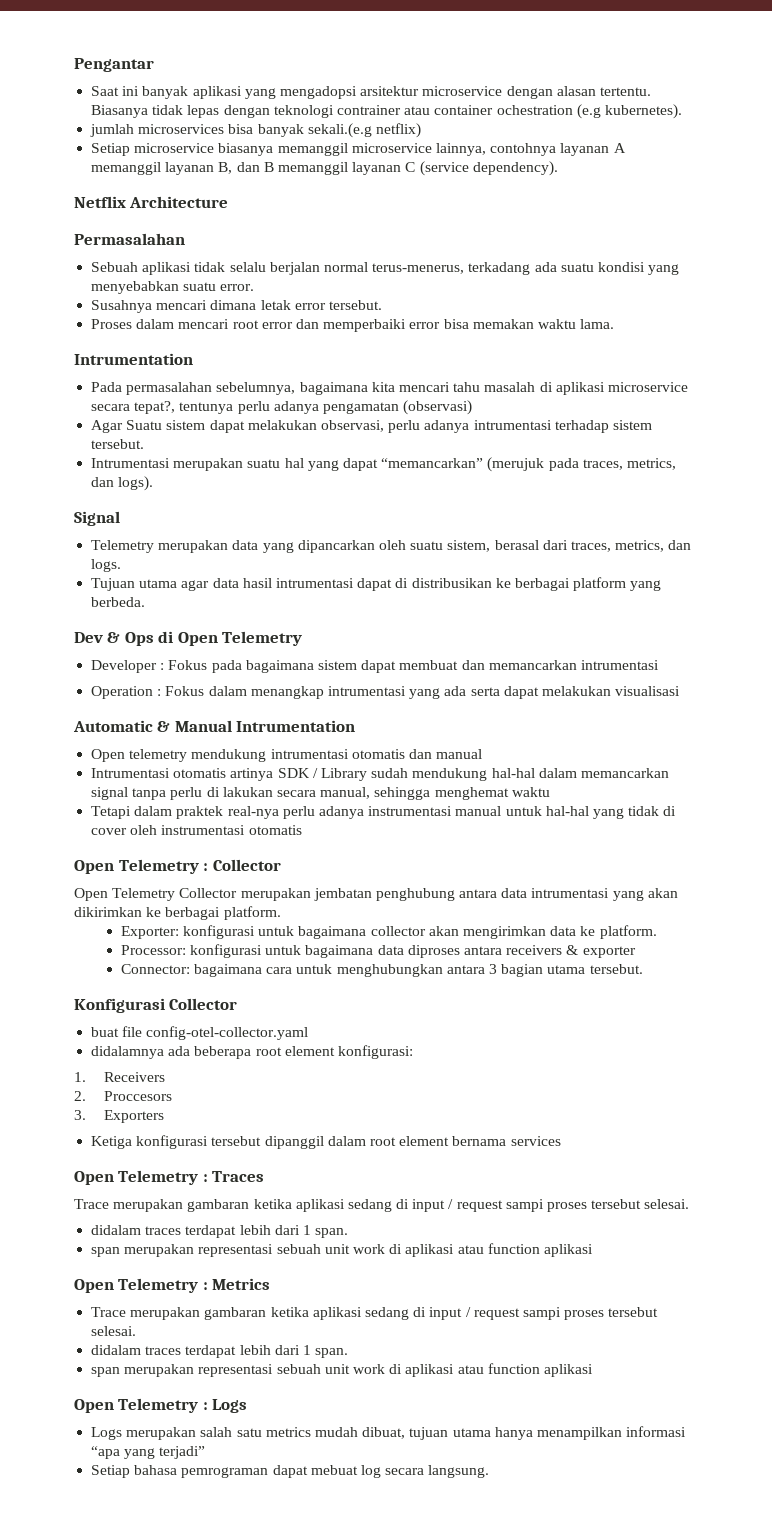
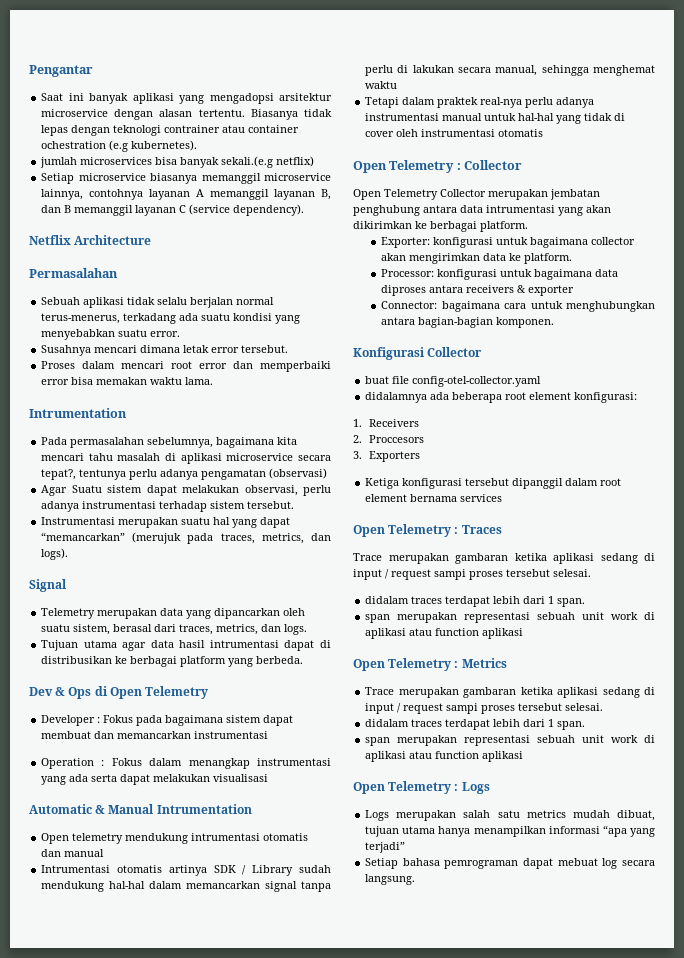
[473,420,552,430] intrumentasi -> [82,501,157,509] instrumentasi
[91,458,171,468] Intrumentasi -> [41,517,116,525] Instrumentasi
[580,660,659,670] intrumentasi -> [194,731,269,739] instrumentasi
[327,686,406,696] intrumentasi -> [257,758,331,766] instrumentasi
[489,964,643,977] 3 bagian utama tersebut. -> [418,317,555,328] bagian-bagian komponen.

